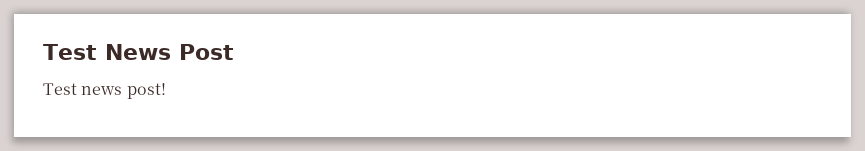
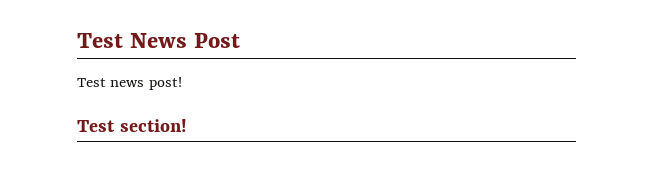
(166, 91) none -> [77,119,187,132] // Test section!

